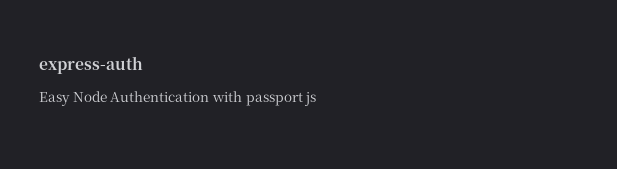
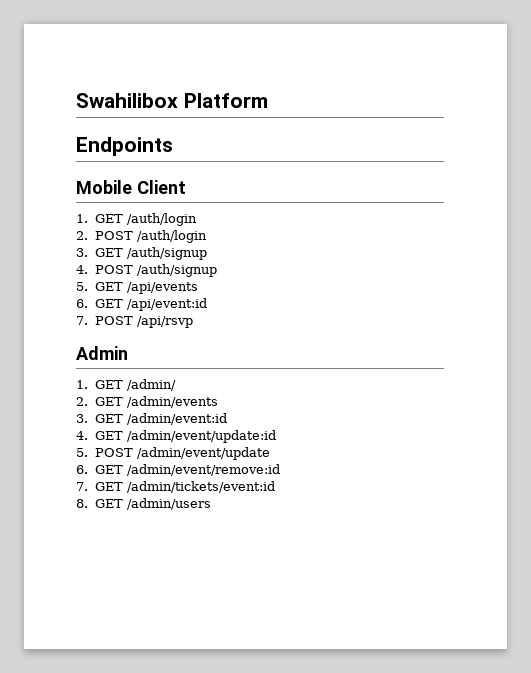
[39,56,143,74] [39,91,317,106] express-auth // Easy Node Authentication with passport js -> [76,93,268,108] [76,137,173,156] [76,180,186,194] [76,213,197,226] [76,230,207,243] [76,247,207,260] [76,264,217,277] [76,282,198,294] [76,298,207,311] [76,316,193,328] [76,346,128,360] [76,379,176,391] [76,396,218,408] [76,413,227,425] [76,430,276,443] [76,447,270,460] [76,464,280,476] [76,481,275,493] [76,498,211,510] Swahilibox Platform // Endpoints // Mobile Client // 1. GET /auth/login // 2. POST /auth/login // 3. GET /auth/signup // 4. POST /auth/signup // 5. GET /api/events // 6. GET /api/event:id // 7. POST /api/rsvp // Admin // 1. GET /admin/ // 2. GET /admin/events // 3. GET /admin/event:id // 4. GET /admin/event/update:id // 5. POST /admin/event/update // 6. GET /admin/event/remove:id // 7. GET /admin/tickets/event:id // 8. GET /admin/users

